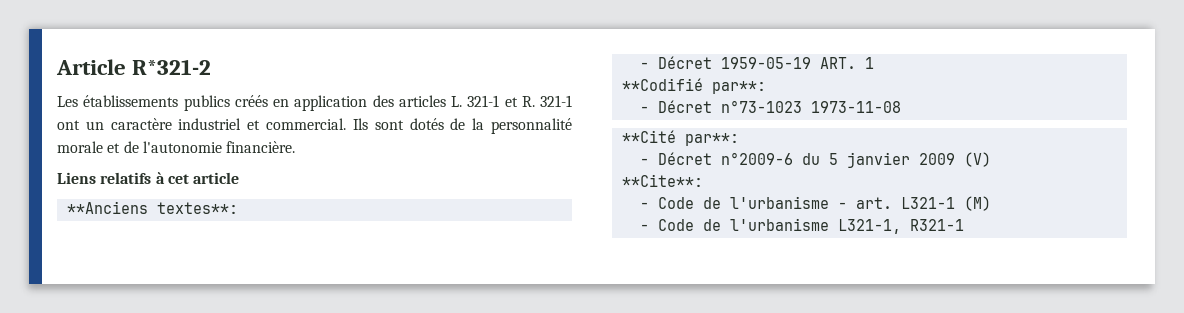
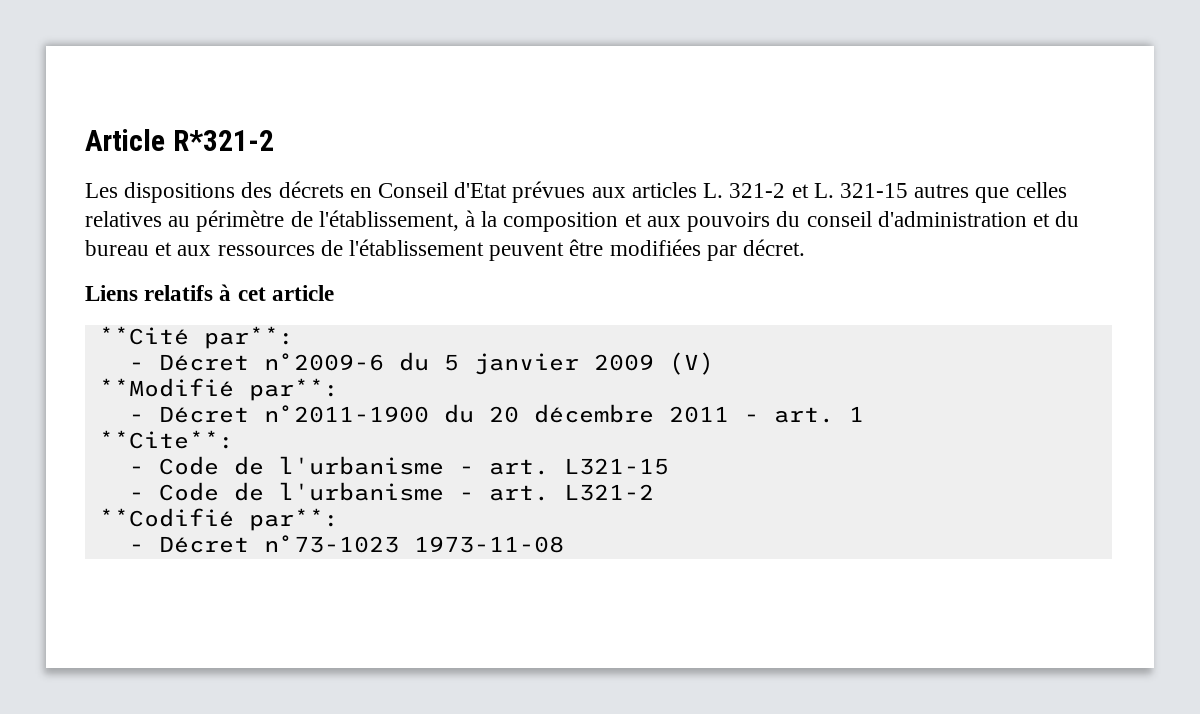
[83,95,572,111] [57,118,572,134] [57,141,296,153] établissements publics créés en application des articles L. 321-1 et R. 321-1 ont un caractère industriel et commercial. Ils sont dotés de la personnalité morale et de l'autonomie financière. -> [124,181,1067,203] [85,210,1080,232] [85,239,806,261] dispositions des décrets en Conseil d'Etat prévues aux articles L. 321-2 et L. 321-15 autres que celles relatives au périmètre de l'établissement, à la composition et aux pouvoirs du conseil d'administration et du bureau et aux ressources de l'établissement peuvent être modifiées par décret.
[66,201,238,214] [639,56,874,69] [621,78,766,94] [639,100,901,113] // **Anciens textes**: // - Décret 1959-05-19 ART. 1 // **Codifié par**: // - Décret n°73-1023 1973-11-08 -> (334, 293) none
(991, 159) none -> [98,378,339,401] [128,404,864,423] // **Modifié par**: // - Décret n°2011-1900 du 20 décembre 2011 - art. 1
[900,196,991,211] [639,218,964,234] L321-1 (M) // - Code de l'urbanisme L321-1, R321-1 -> [563,458,669,475] [128,482,654,501] [98,508,339,531] [128,535,564,553] L321-15 // - Code de l'urbanisme - art. L321-2 // **Codifié par**: // - Décret n°73-1023 1973-11-08

